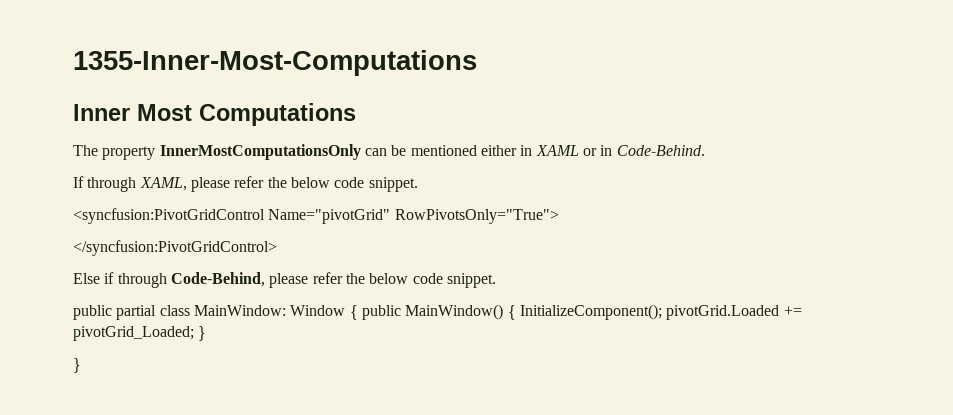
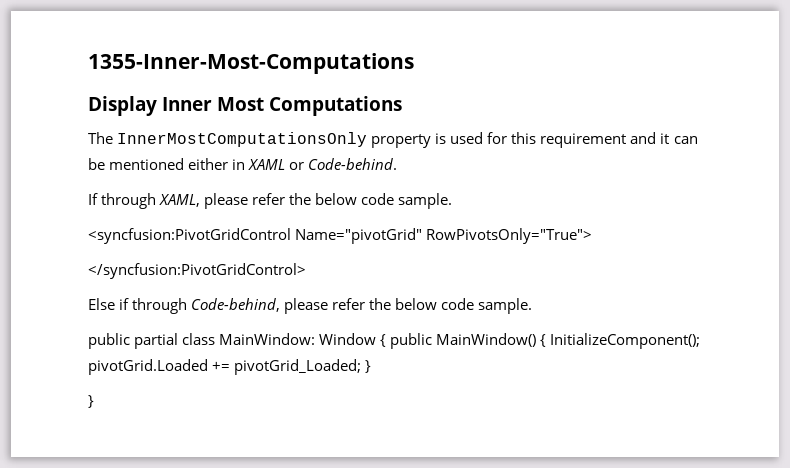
(477, 63) none -> [88,96,157,116] Display
[102,144,361,160] property InnerMostComputationsOnly -> [117,132,670,148] InnerMostComputationsOnly property is used for this requirement and it
[600,145,705,156] in Code-Behind. -> [308,158,398,170] Code-behind.
[368,177,418,192] snippet. -> [398,193,453,209] sample.
[170,272,496,288] Code-Behind, please refer the below code snippet. -> [191,298,533,314] Code-behind, please refer the below code sample.

